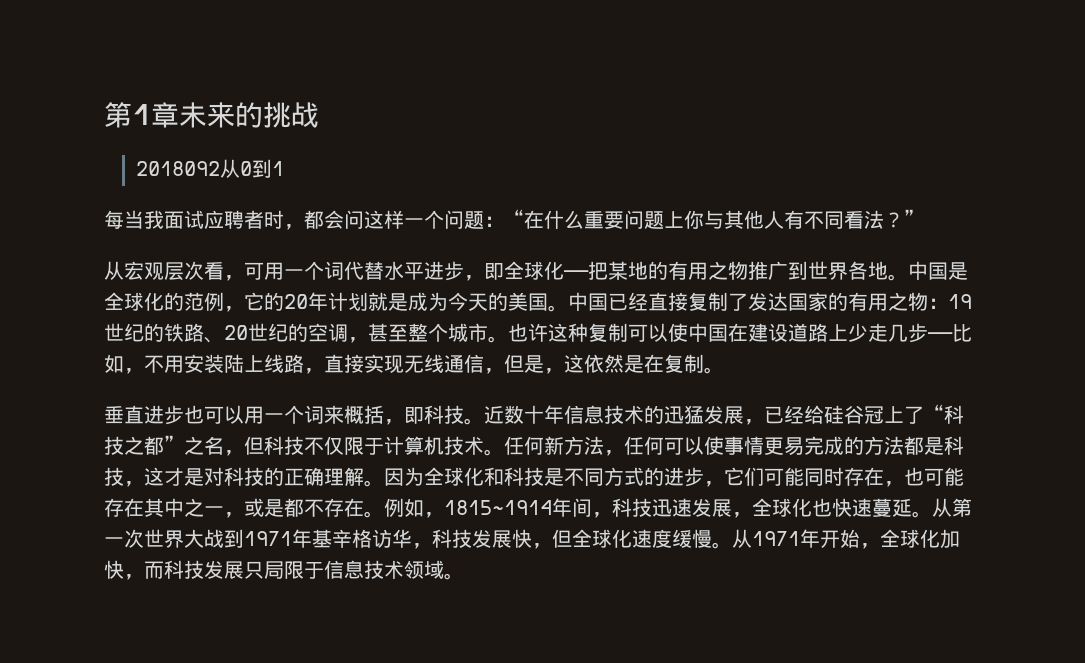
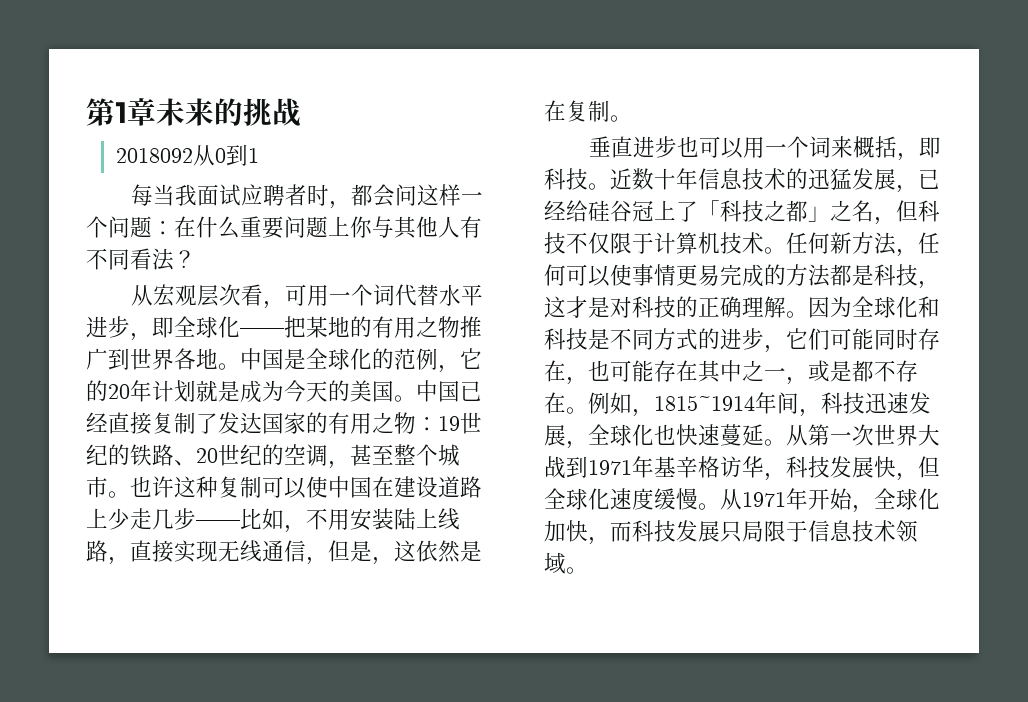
[504,209,524,227] “ -> (174, 228) none
[904,209,924,227] ” -> (196, 259) none
[924,404,944,422] “ -> [698,200,720,219] 「
[164,435,184,453] ” -> [808,206,830,222] 」

